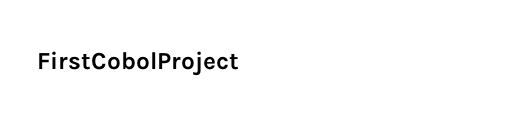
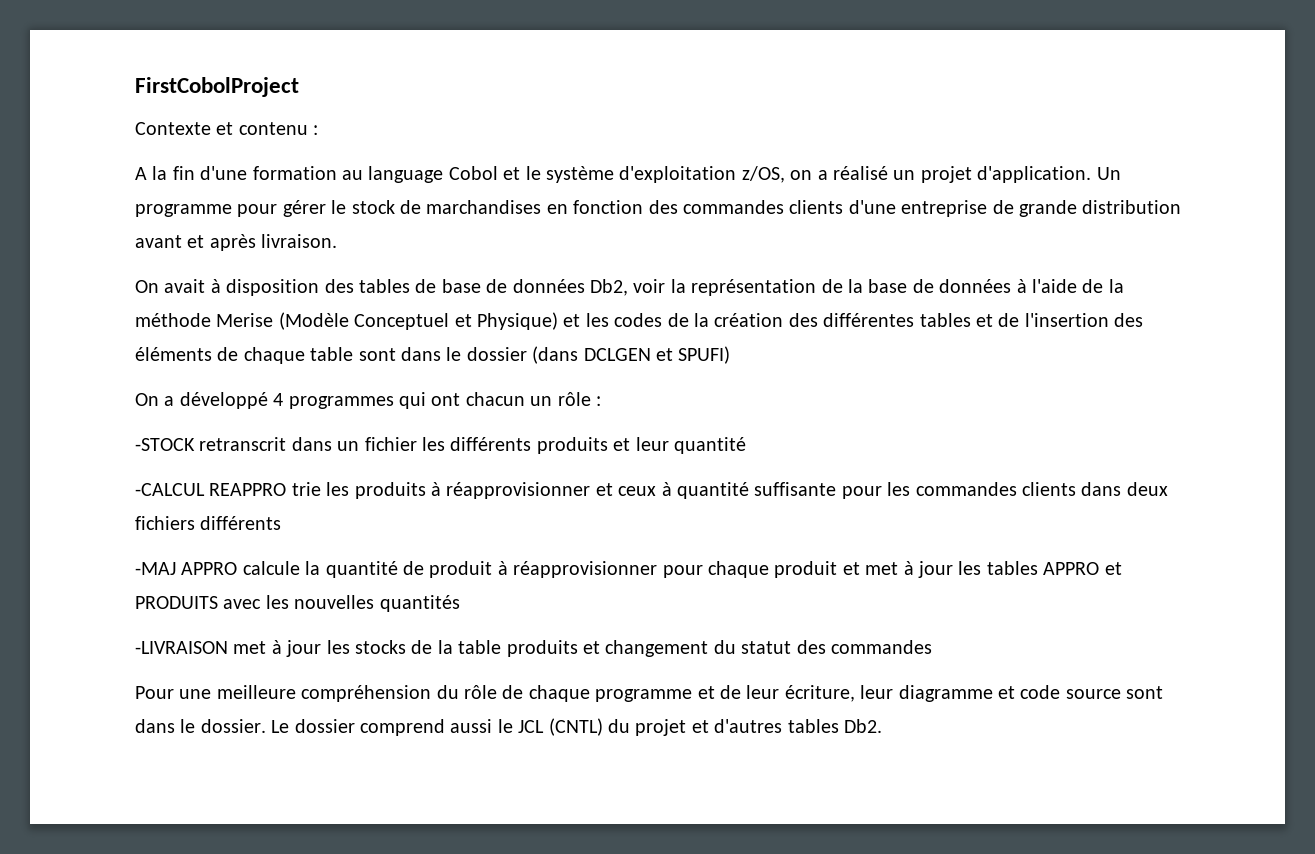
(239, 63) none -> [135,122,319,135] [135,166,1121,183] [135,200,1182,217] [135,234,338,251] [135,279,1124,296] [135,312,1144,330] [135,346,731,364] [135,392,601,409] [135,437,746,454] [135,482,1168,499] [135,516,282,530] [135,561,1122,578] [135,595,460,612] [135,640,932,657] [135,685,1164,702] [135,718,882,736] // Contexte et contenu : // A la fin d'une formation au language Cobol et le système d'exploitation z/OS, on a réalisé un projet d'application. Un programme pour gérer le stock de marchandises en fonction des commandes clients d'une entreprise de grande distribution avant et après livraison. // On avait à disposition des tables de base de données Db2, voir la représentation de la base de données à l'aide de la méthode Merise (Modèle Conceptuel et Physique) et les codes de la création des différentes tables et de l'insertion des éléments de chaque table sont dans le dossier (dans DCLGEN et SPUFI) // On a développé 4 programmes qui ont chacun un rôle : // -STOCK retranscrit dans un fichier les différents produits et leur quantité // -CALCUL REAPPRO trie les produits à réapprovisionner et ceux à quantité suffisante pour les commandes clients dans deux fichiers différents // -MAJ APPRO calcule la quantité de produit à réapprovisionner pour chaque produit et met à jour les tables APPRO et PRODUITS avec les nouvelles quantités // -LIVRAISON met à jour les stocks de la table produits et changement du statut des commandes // Pour une meilleure compréhension du rôle de chaque programme et de leur écriture, leur diagramme et code source sont dans le dossier. Le dossier comprend aussi le JCL (CNTL) du projet et d'autres tables Db2.

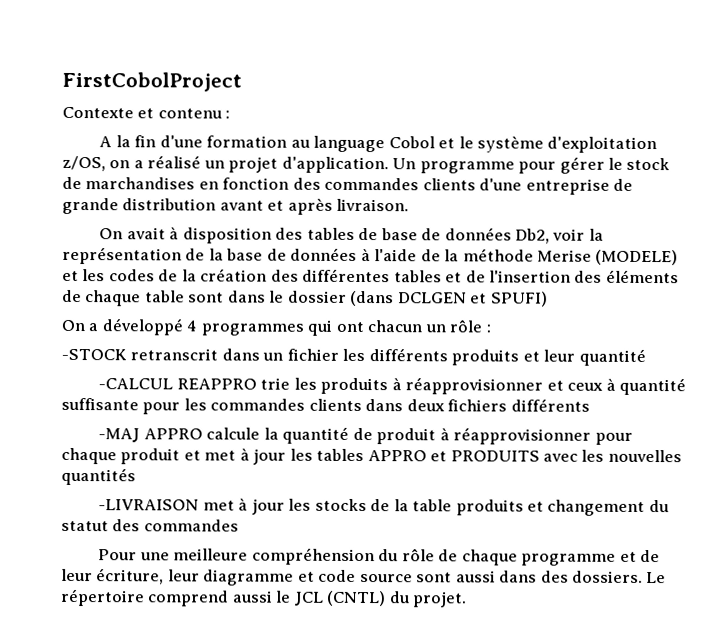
[278,312,558,330] (Modèle Conceptuel et Physique) -> [595,249,679,266] (MODELE)
[135,719,355,733] dans le dossier. Le dossier -> [455,570,667,584] [60,588,145,607] aussi dans des dossiers. Le répertoire
[635,719,882,736] projet et d'autres tables Db2. -> [412,591,468,608] projet.

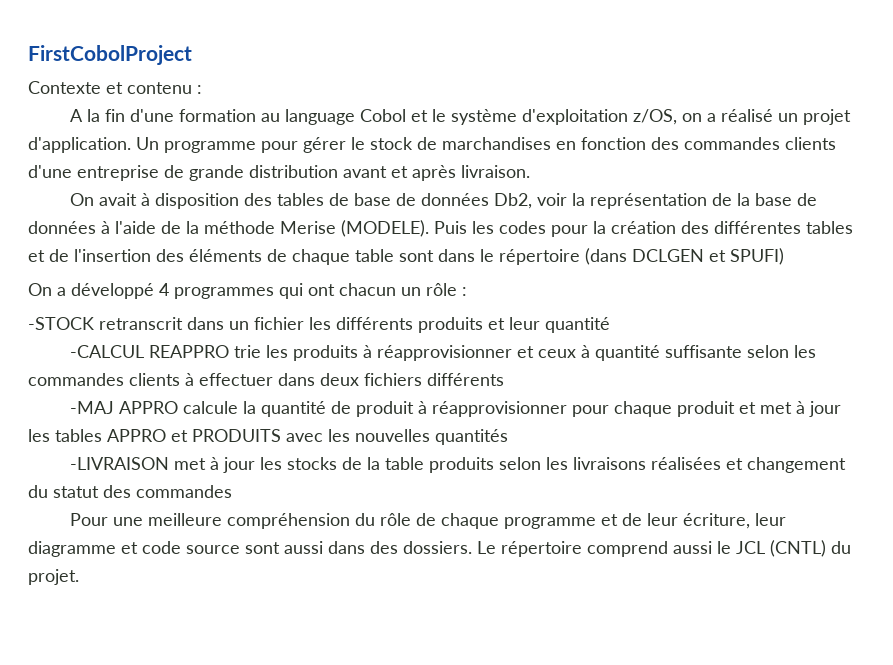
[595,249,679,266] [62,270,79,282] (MODELE) et -> [341,220,467,237] (MODELE). Puis
[158,269,179,282] de -> [551,225,588,237] pour
[287,290,347,303] dossier -> [499,249,580,265] répertoire
[142,402,181,415] pour -> [746,345,789,358] selon
(362, 405) none -> [185,373,273,386] à effectuer
(524, 507) none -> [498,457,721,470] selon les livraisons réalisées

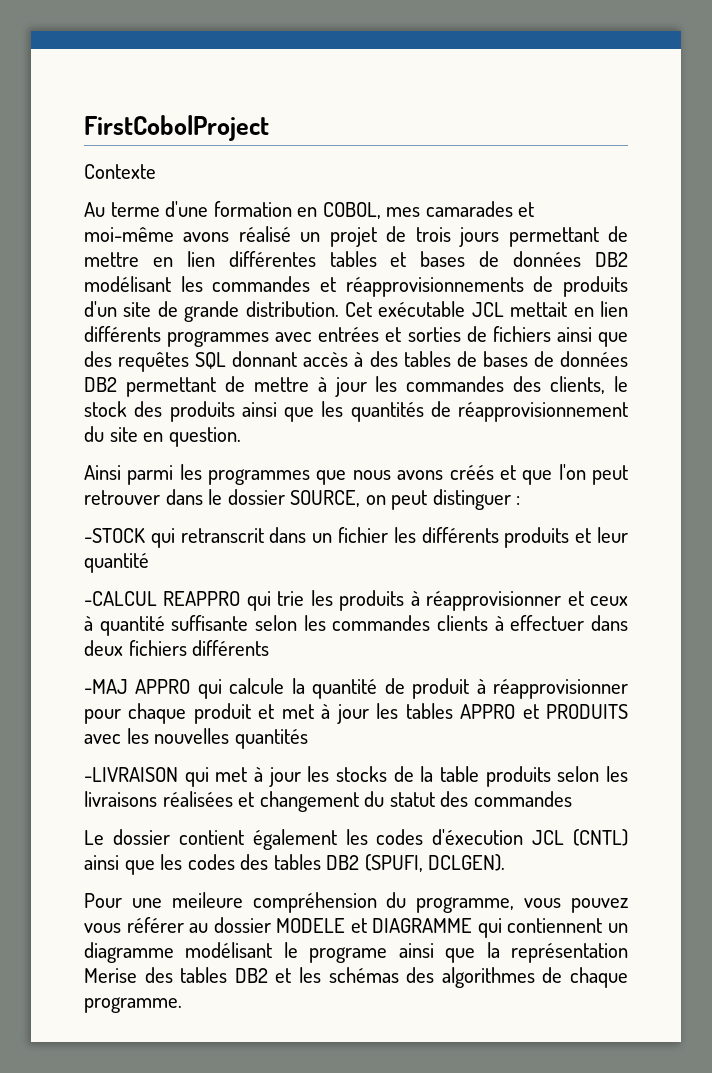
[106,82,202,94] [69,109,851,125] [28,137,836,153] [28,165,530,181] [69,193,239,209] et contenu : // A la fin d'une formation au language Cobol et le système d'exploitation z/OS, on a réalisé un projet d'application. Un programme pour gérer le stock de marchandises en fonction des commandes clients d'une entreprise de grande distribution avant et après livraison. // On avait à disposition -> [84,201,535,219] [84,226,629,247] [84,251,629,267] [84,276,628,297] [84,301,628,322] [84,326,629,347] [84,351,364,372] // Au terme d'une formation en COBOL, mes camarades et moi-même avons réalisé un projet de trois jours permettant de mettre en lien différentes tables et bases de données DB2 modélisant les commandes et réapprovisionnements de produits d'un site de grande distribution. Cet exécutable JCL mettait en lien différents programmes avec entrées et sorties de fichiers ainsi que des requêtes SQL donnant accès à
[353,193,817,209] [28,220,853,237] [28,248,784,265] [28,283,457,299] base de données Db2, voir la représentation de la base de données à l'aide de la méthode Merise (MODELE). Puis les codes pour la création des différentes tables et de l'insertion des éléments de chaque table sont dans le répertoire (dans DCLGEN et SPUFI) // On a développé 4 programmes qui ont chacun un rôle -> [482,351,628,367] [84,376,628,397] [84,401,628,422] [84,426,241,447] [84,464,629,485] [84,489,511,510] bases de données DB2 permettant de mettre à jour les commandes des clients, le stock des produits ainsi que les quantités de réapprovisionnement du site en question. // Ainsi parmi les programmes que nous avons créés et que l'on peut retrouver dans le dossier SOURCE, on peut distinguer
(94, 323) none -> [150,528,175,548] qui
(229, 351) none -> [246,591,271,611] qui
(178, 407) none -> [197,679,222,699] qui
(169, 463) none -> [184,767,209,787] qui
(232, 491) none -> [84,829,628,850] [84,854,506,875] // Le dossier contient également les codes d'éxecution JCL (CNTL) ainsi que les codes des tables DB2 (SPUFI, DCLGEN).
[147,513,222,526] meilleure -> [171,892,243,908] meileure
[379,513,786,529] [28,540,851,557] [28,569,79,585] rôle de chaque programme et de leur écriture, leur diagramme et code source sont aussi dans des dossiers. Le répertoire comprend aussi le JCL (CNTL) du projet. -> [416,897,628,913] [84,917,628,938] [84,942,628,963] [84,967,628,988] [84,997,182,1013] programme, vous pouvez vous référer au dossier MODELE et DIAGRAMME qui contiennent un diagramme modélisant le programe ainsi que la représentation Merise des tables DB2 et les schémas des algorithmes de chaque programme.

